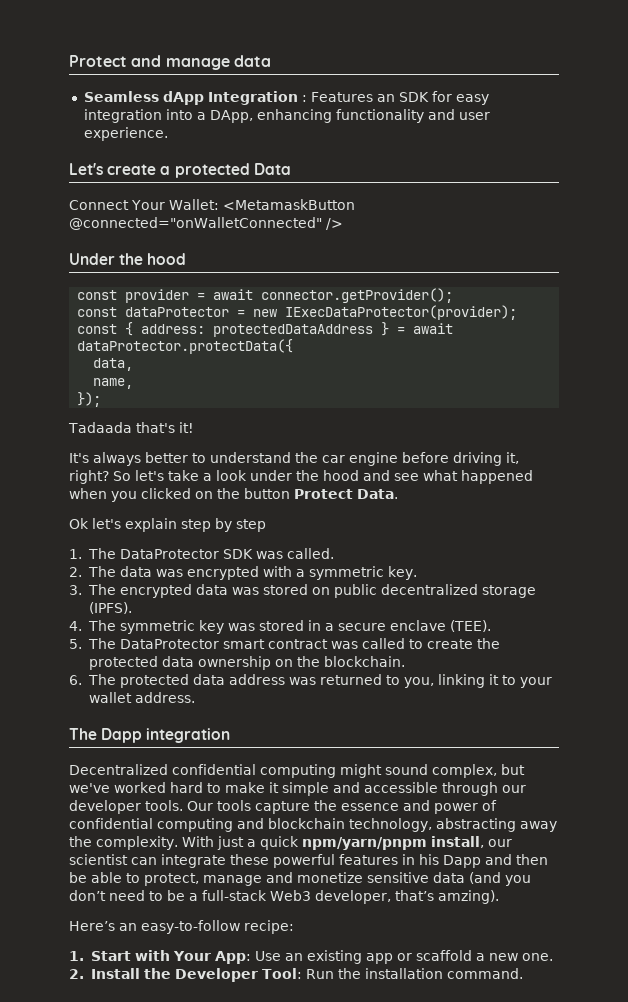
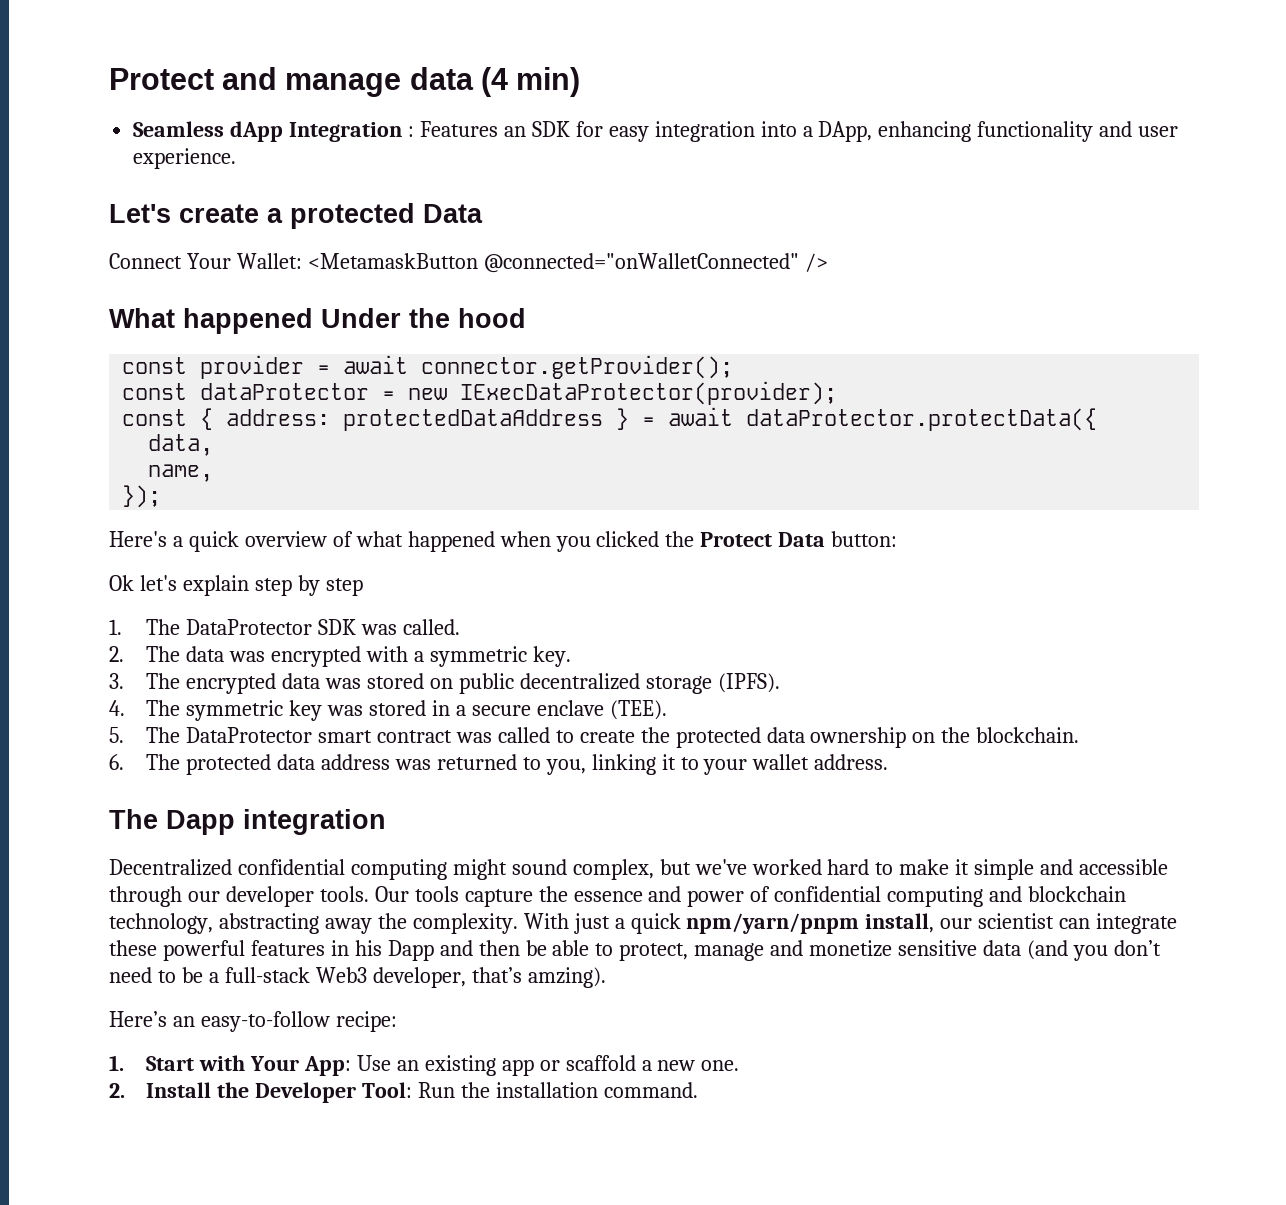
(271, 61) none -> [480,67,581,97] (4 min)
(343, 224) none -> [109,308,313,334] What happened
[68,422,194,433] [69,452,519,466] [69,470,419,484] Tadaada that's it! // It's always better to understand the car engine before driving it, right? So let's take a look under the hood and see -> [109,531,353,552] Here's a quick overview of
[195,488,398,499] on the button Protect Data. -> [665,531,898,547] the Protect Data button:

